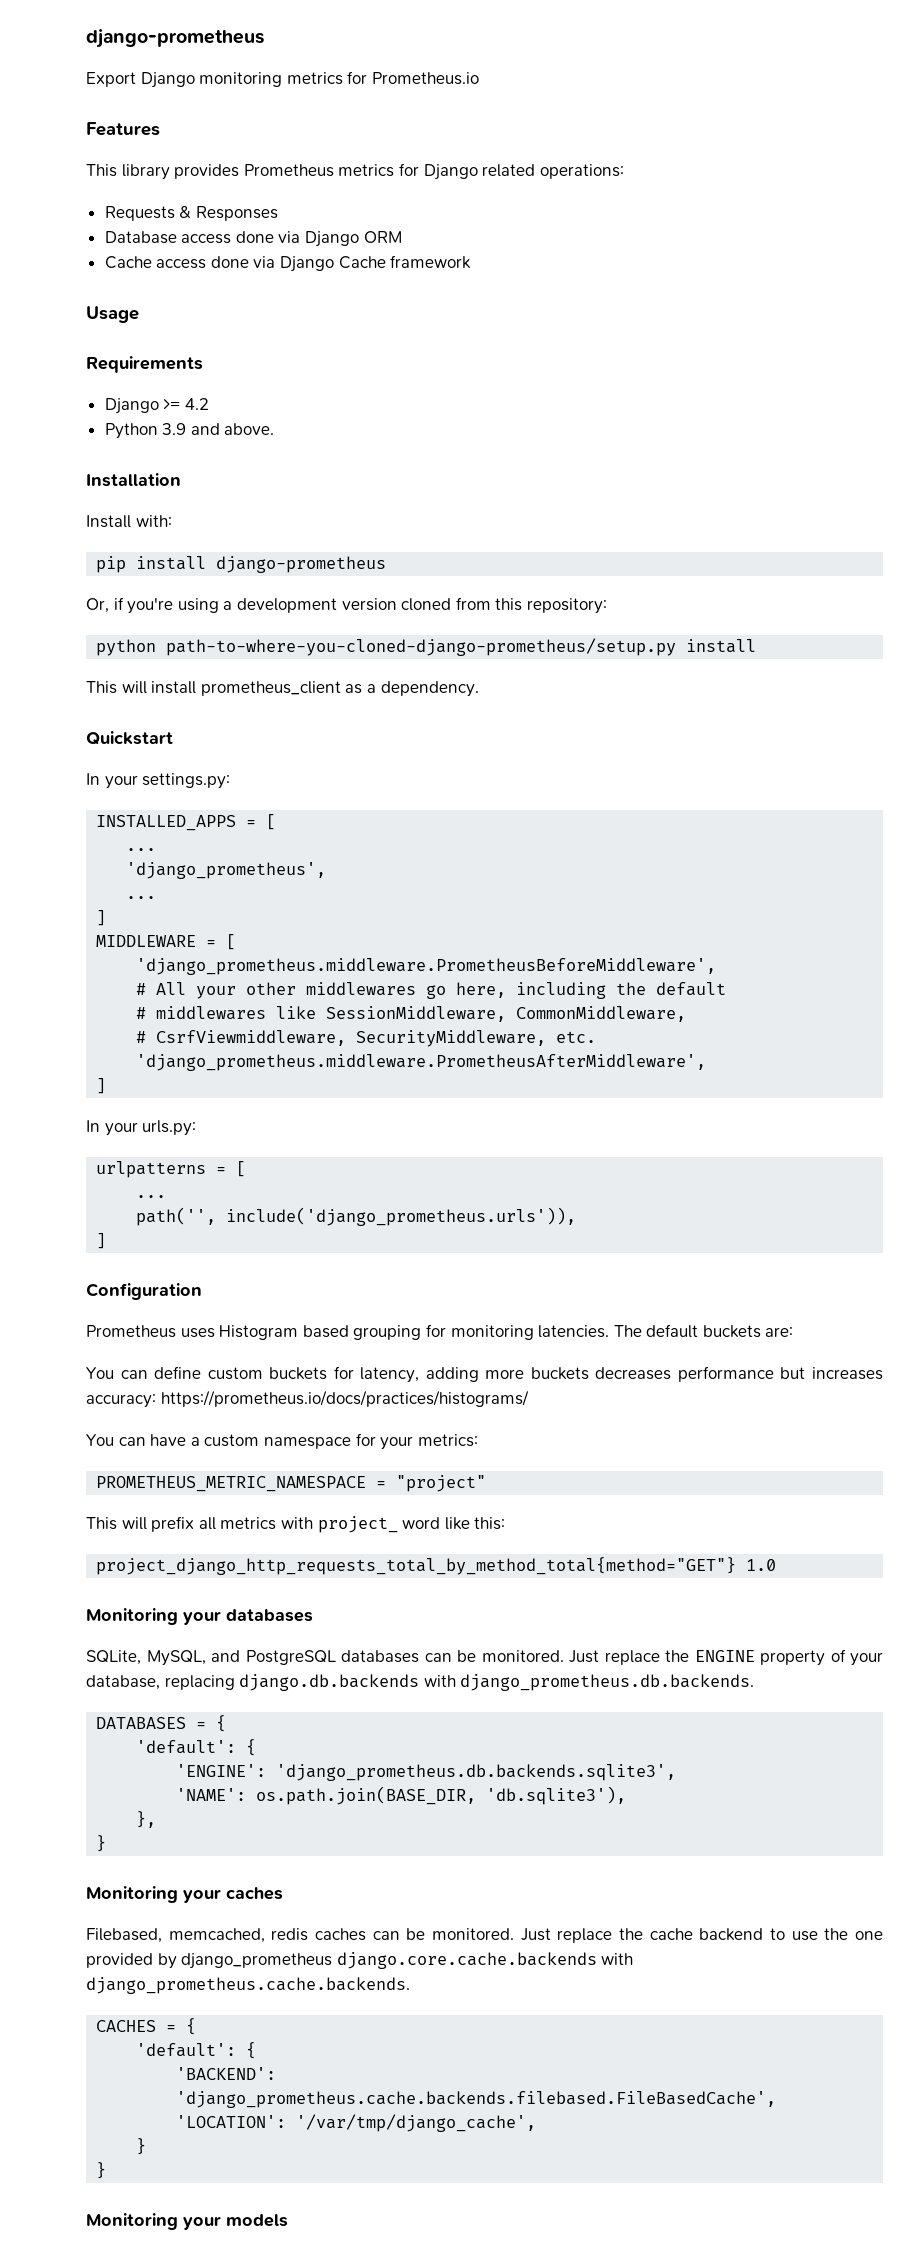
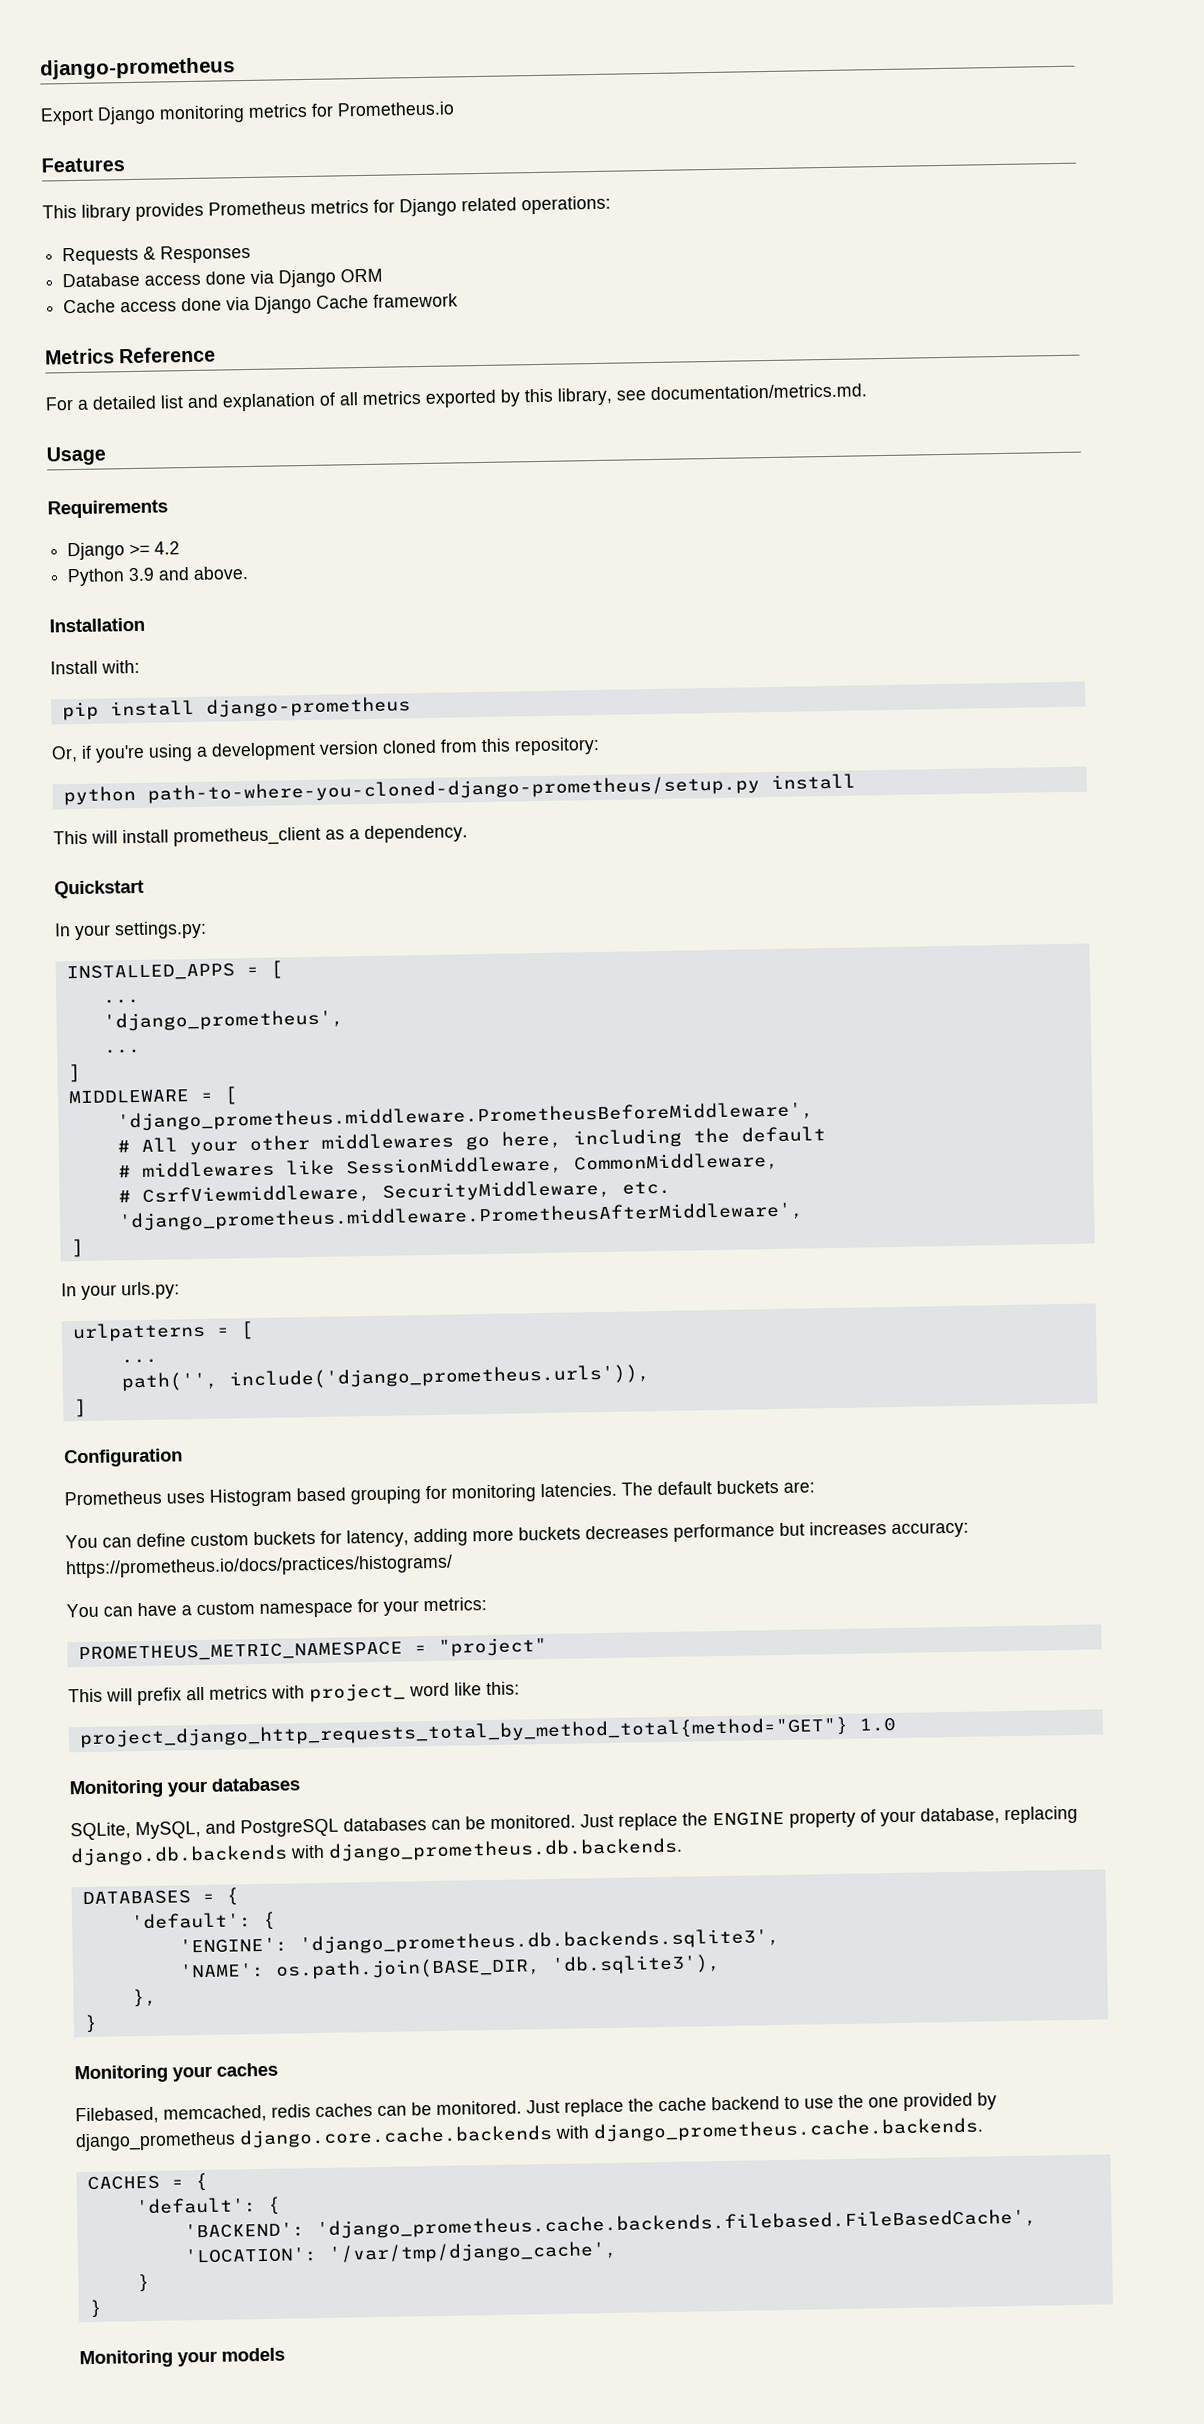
(472, 262) none -> [45,346,217,365] [45,383,867,412] // Metrics Reference // For a detailed list and explanation of all metrics exported by this library, see documentation/metrics.md.

